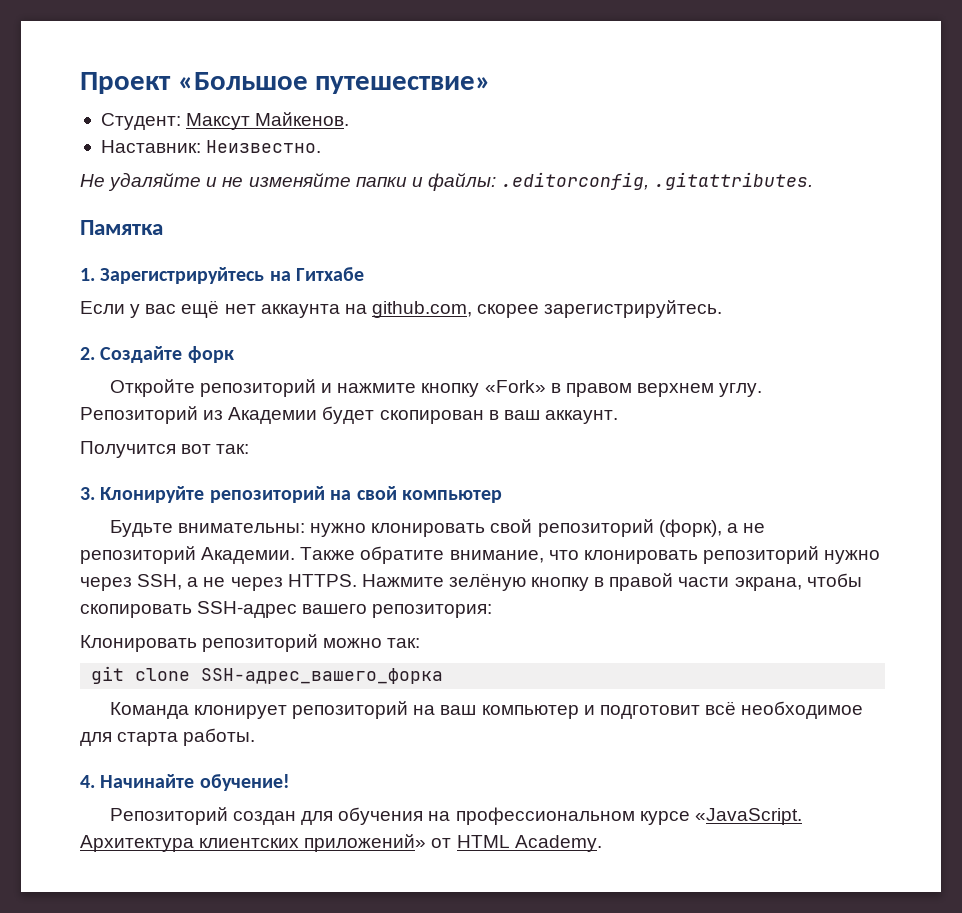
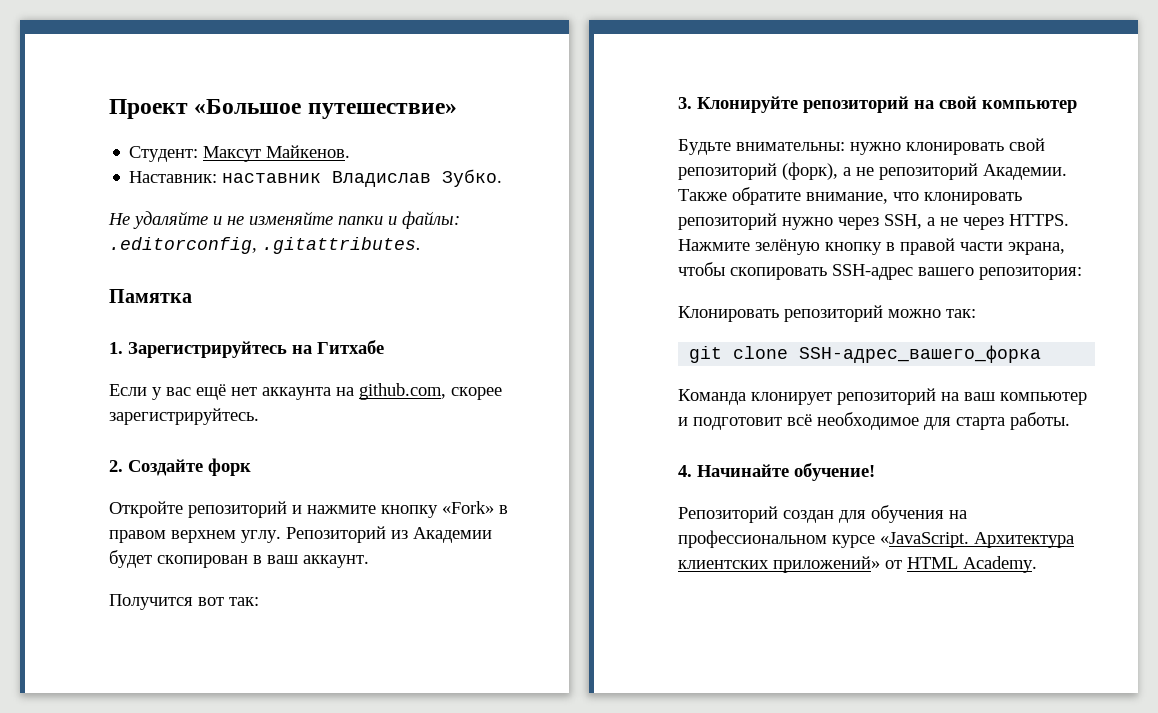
[206,140,322,153] Неизвестно. -> [222,169,503,187] наставник Владислав Зубко.

